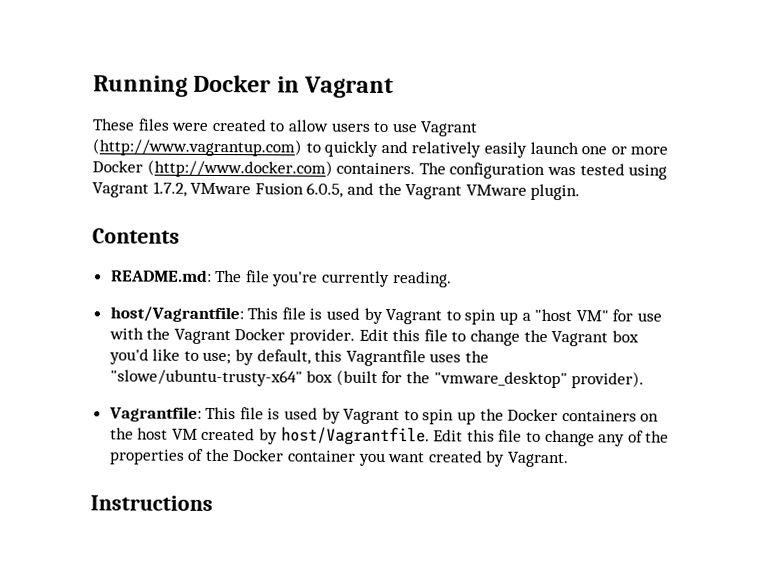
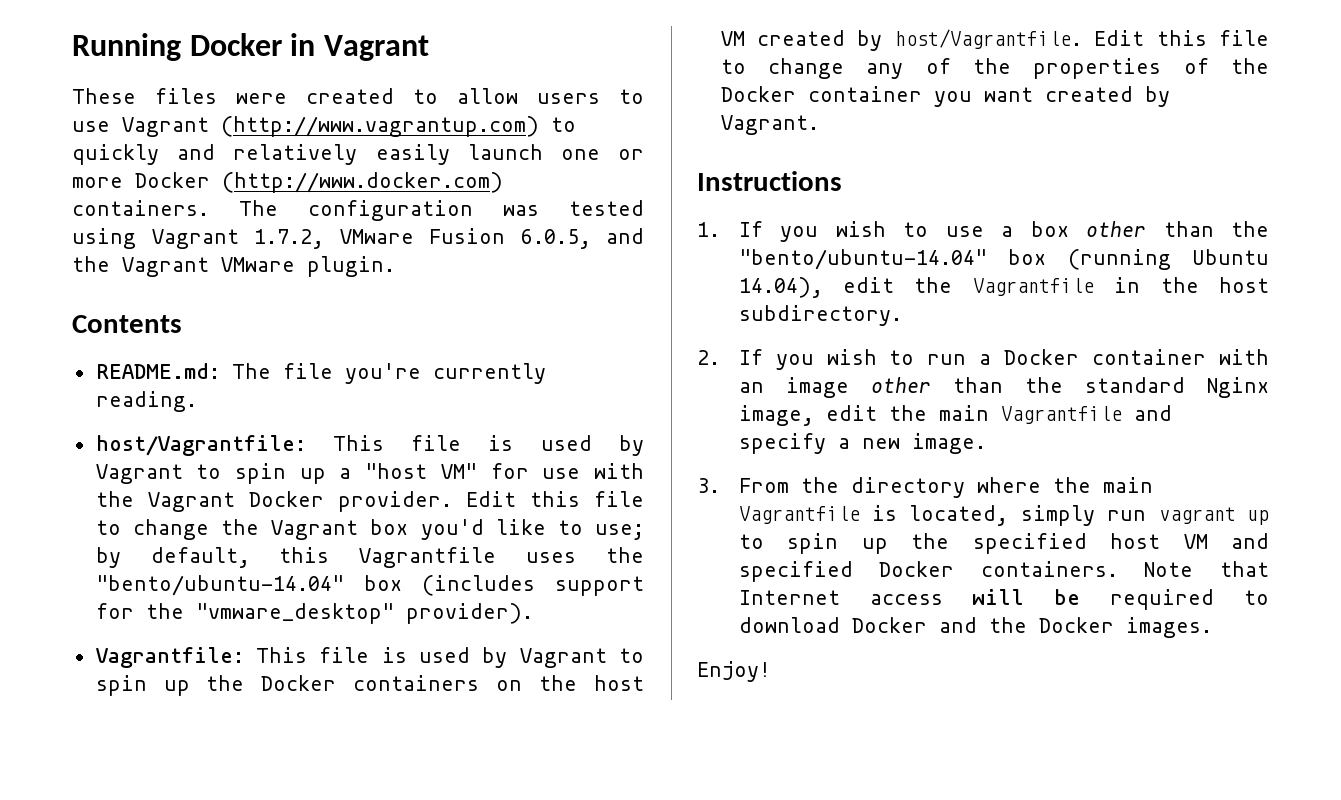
[109,369,378,387] "slowe/ubuntu-trusty-x64" box (built -> [95,575,644,596] "bento/ubuntu-14.04" box (includes support
(213, 503) none -> [697,221,1269,242] [738,249,1269,270] [738,277,1269,298] [738,305,902,326] [697,349,1269,370] [738,377,1269,398] [738,405,1172,426] [738,433,986,454] [697,477,1153,498] [738,505,1269,526] [738,533,1269,554] [738,561,1269,582] [738,589,1269,610] [738,617,1212,638] [697,661,771,682] // 1. If you wish to use a box other than the "bento/ubuntu-14.04" box (running Ubuntu 14.04), edit the Vagrantfile in the host subdirectory. // 2. If you wish to run a Docker container with an image other than the standard Nginx image, edit the main Vagrantfile and specify a new image. // 3. From the directory where the main Vagrantfile is located, simply run vagrant up to spin up the specified host VM and specified Docker containers. Note that Internet access will be required to download Docker and the Docker images. // Enjoy!

